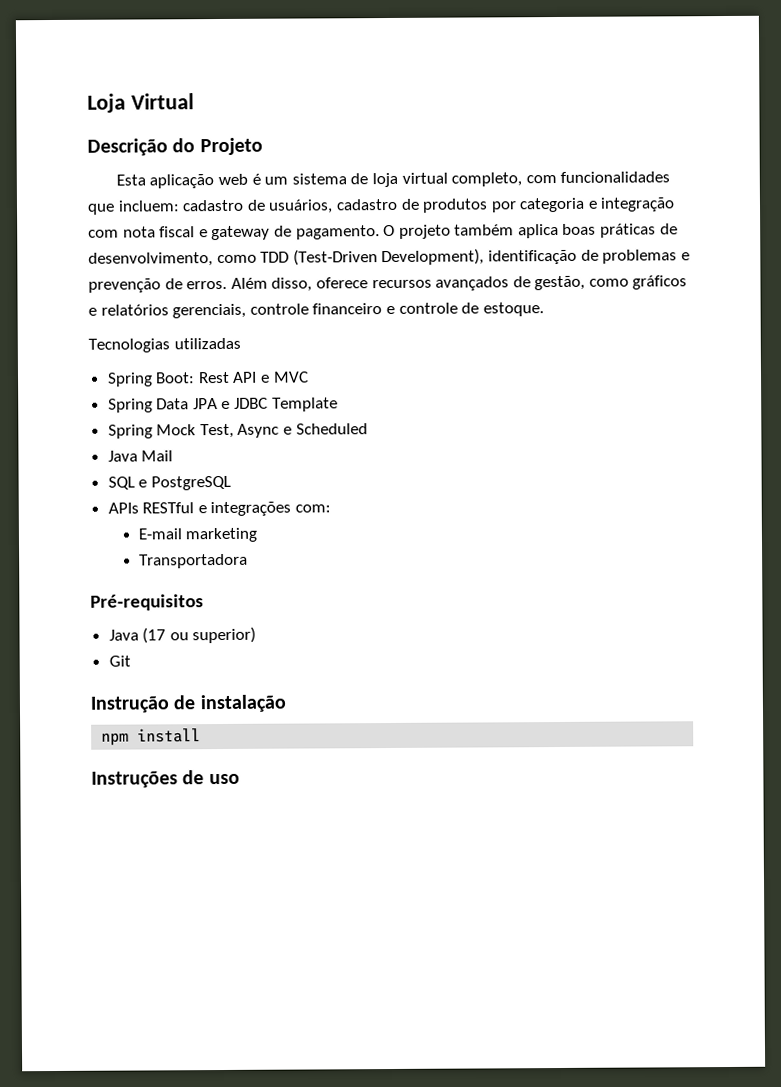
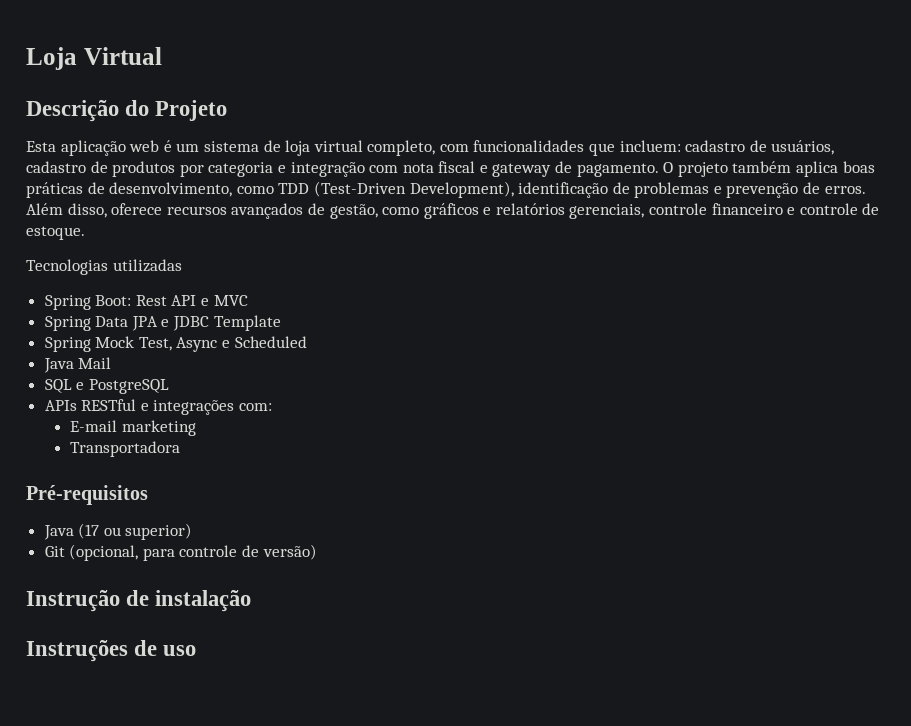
(131, 661) none -> [69,544,317,561] (opcional, para controle de versão)
[101,728,202,746] // npm install -> (252, 601) none

